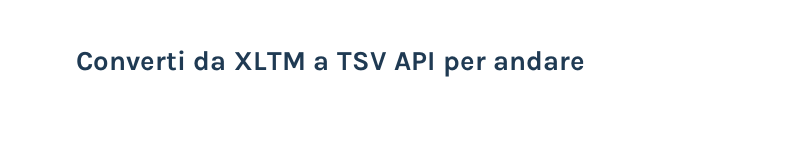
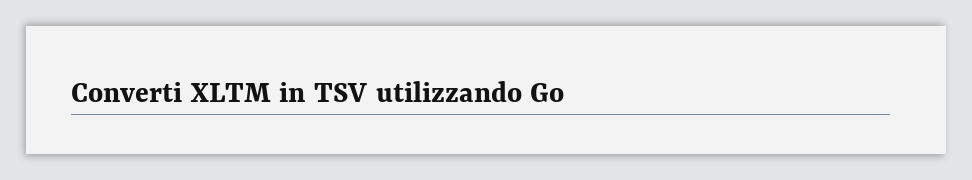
[193,51,585,77] da XLTM a TSV API per andare -> [189,81,565,102] XLTM in TSV utilizzando Go

